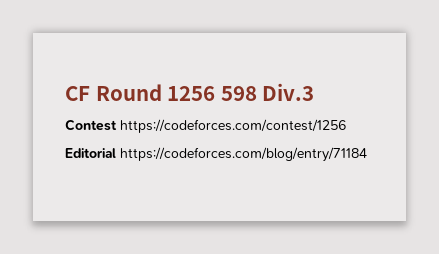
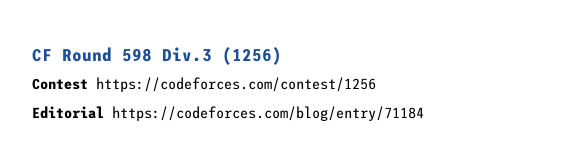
[167,86,216,101] 1256 -> (112, 54) none
(315, 92) none -> [222,47,282,65] (1256)

